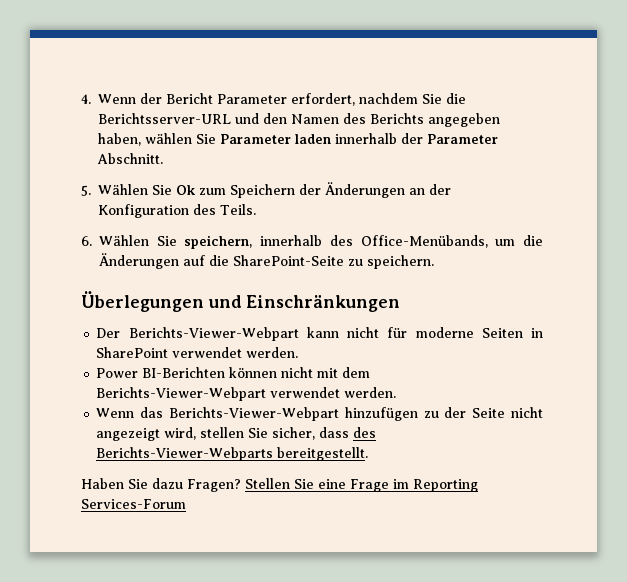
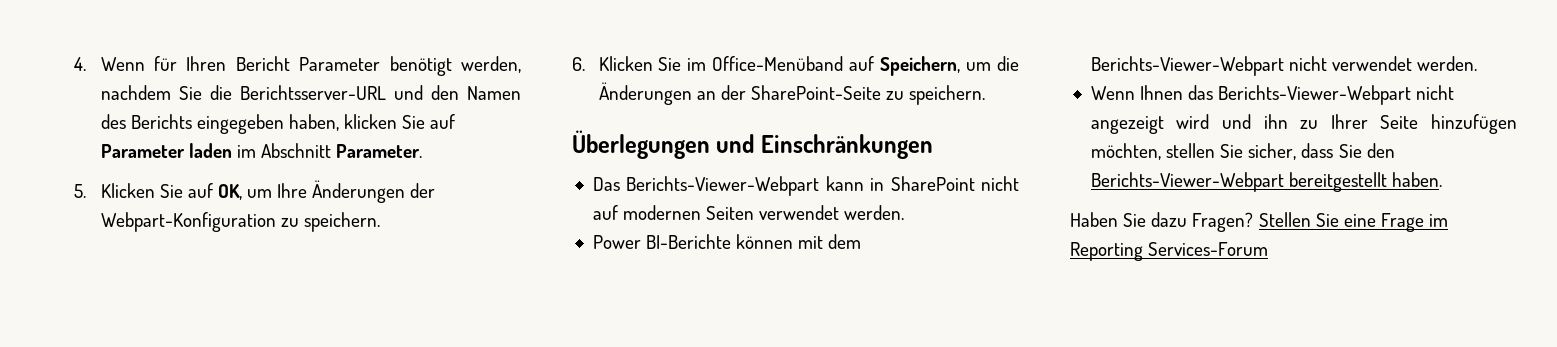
[140,93,355,106] der Bericht Parameter erfordert, -> [153,56,522,76] für Ihren Bericht Parameter benötigt werden,
[428,113,500,127] [98,133,498,146] [97,153,163,164] [81,182,451,198] [98,204,256,218] [81,235,543,249] [99,253,229,269] angegeben haben, wählen Sie Parameter laden innerhalb der Parameter Abschnitt. // 5. Wählen Sie Ok zum Speichern der Änderungen an der Konfiguration des Teils. // 6. Wählen Sie speichern, innerhalb des Office-Menübands, um die Änderungen auf die -> [196,114,456,134] [100,143,423,158] [74,180,436,203] [100,212,380,232] [572,56,1019,76] [598,82,746,105] eingegeben haben, klicken Sie auf Parameter laden im Abschnitt Parameter. // 5. Klicken Sie auf OK, um Ihre Änderungen der Webpart-Konfiguration zu speichern. // 6. Klicken Sie im Office-Menüband auf Speichern, um die Änderungen an der
[96,328,121,338] Der -> [592,177,620,191] Das
[347,327,544,338] [96,347,169,358] nicht für moderne Seiten in SharePoint -> [870,176,1020,191] [592,205,755,220] in SharePoint nicht auf modernen Seiten
[142,367,314,378] BI-Berichten können nicht -> [646,234,794,249] BI-Berichte können
(267, 394) none -> [1289,56,1328,71] nicht
(135, 413) none -> [1140,85,1184,100] Ihnen
[344,407,543,421] [96,427,377,441] [96,447,369,461] hinzufügen zu der Seite nicht angezeigt wird, stellen Sie sicher, dass des Berichts-Viewer-Webparts bereitgestellt. -> [1416,85,1455,100] [1090,114,1517,134] [1090,143,1395,160] [1090,172,1443,192] nicht angezeigt wird und ihn zu Ihrer Seite hinzufügen möchten, stellen Sie sicher, dass Sie den Berichts-Viewer-Webpart bereitgestellt haben.

